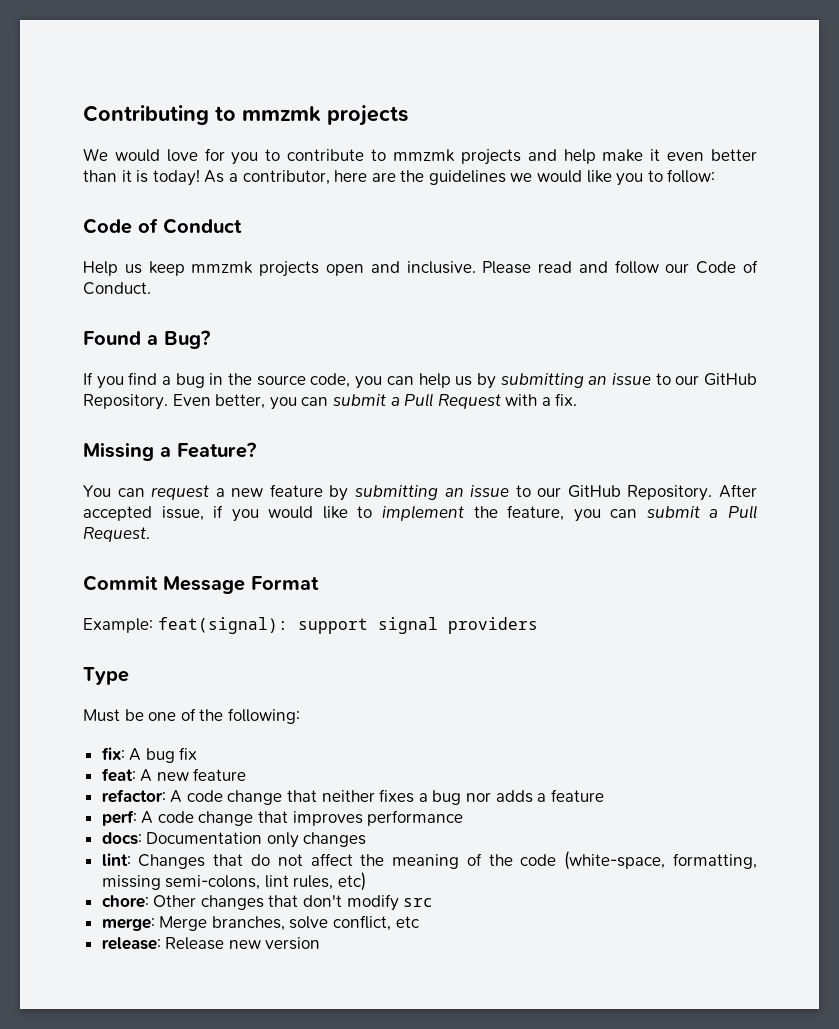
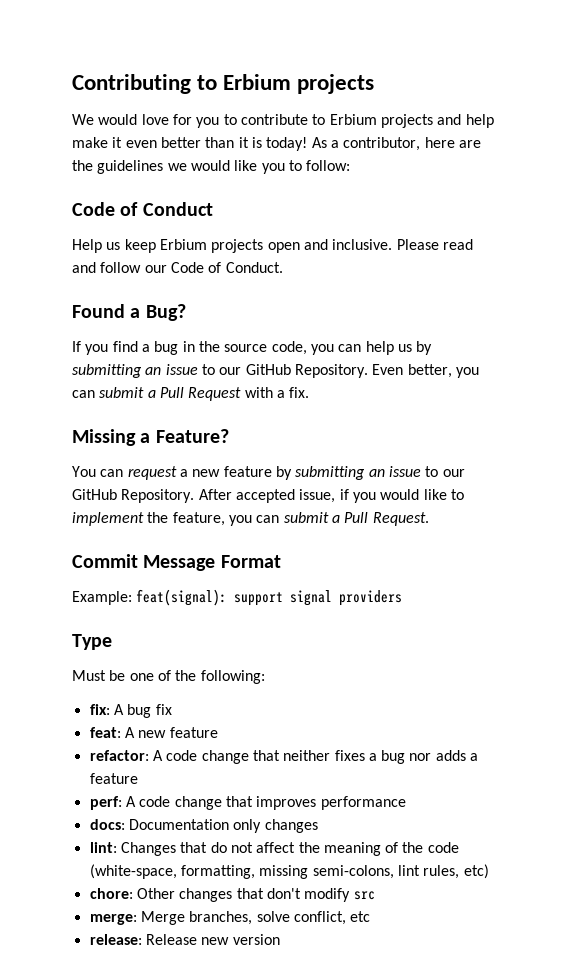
[242,106,321,122] mmzmk -> [223,74,292,90] Erbium
[392,149,455,162] mmzmk -> [329,114,377,125] Erbium
[191,261,254,274] mmzmk -> [159,239,207,250] Erbium

